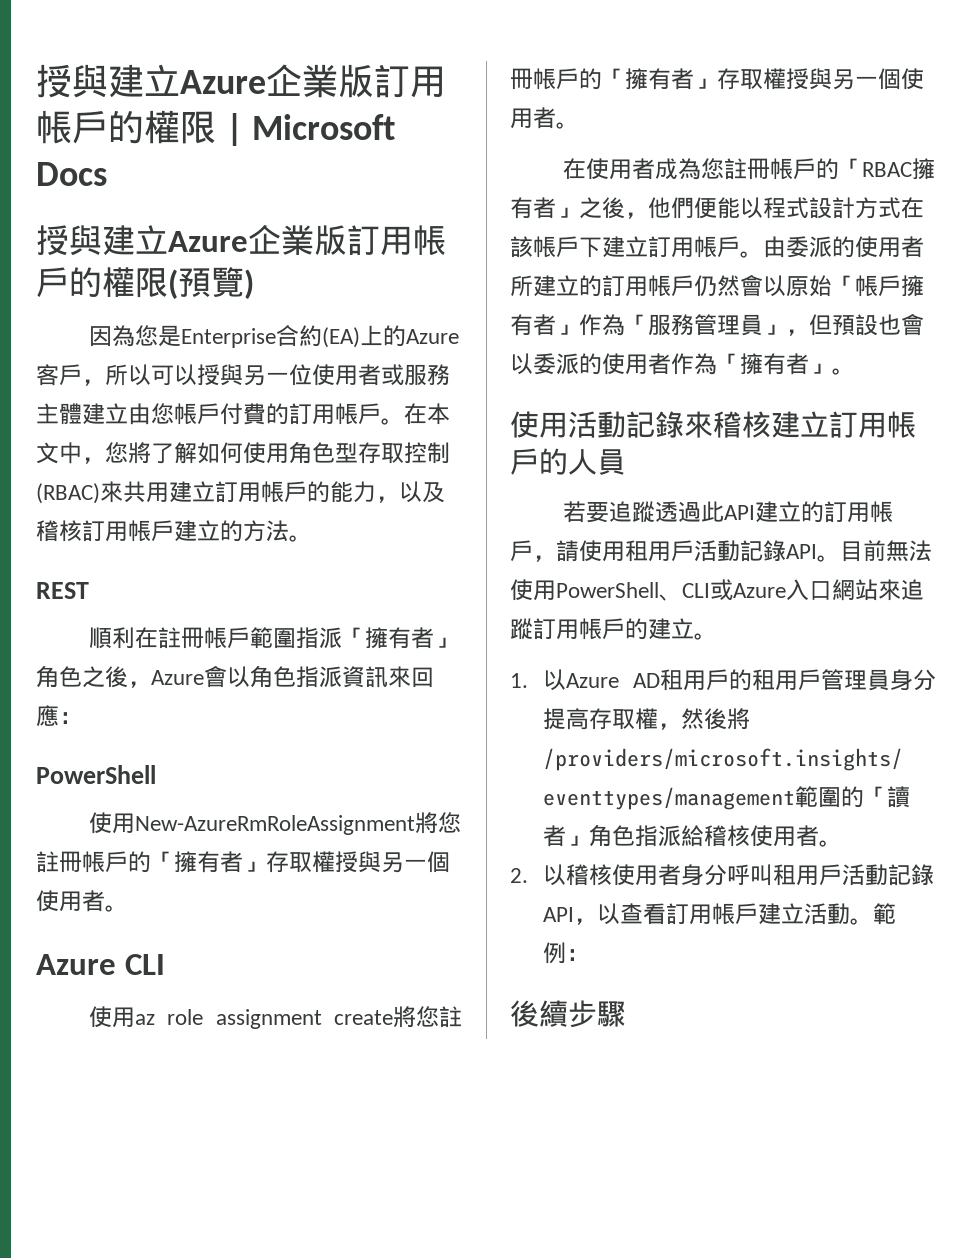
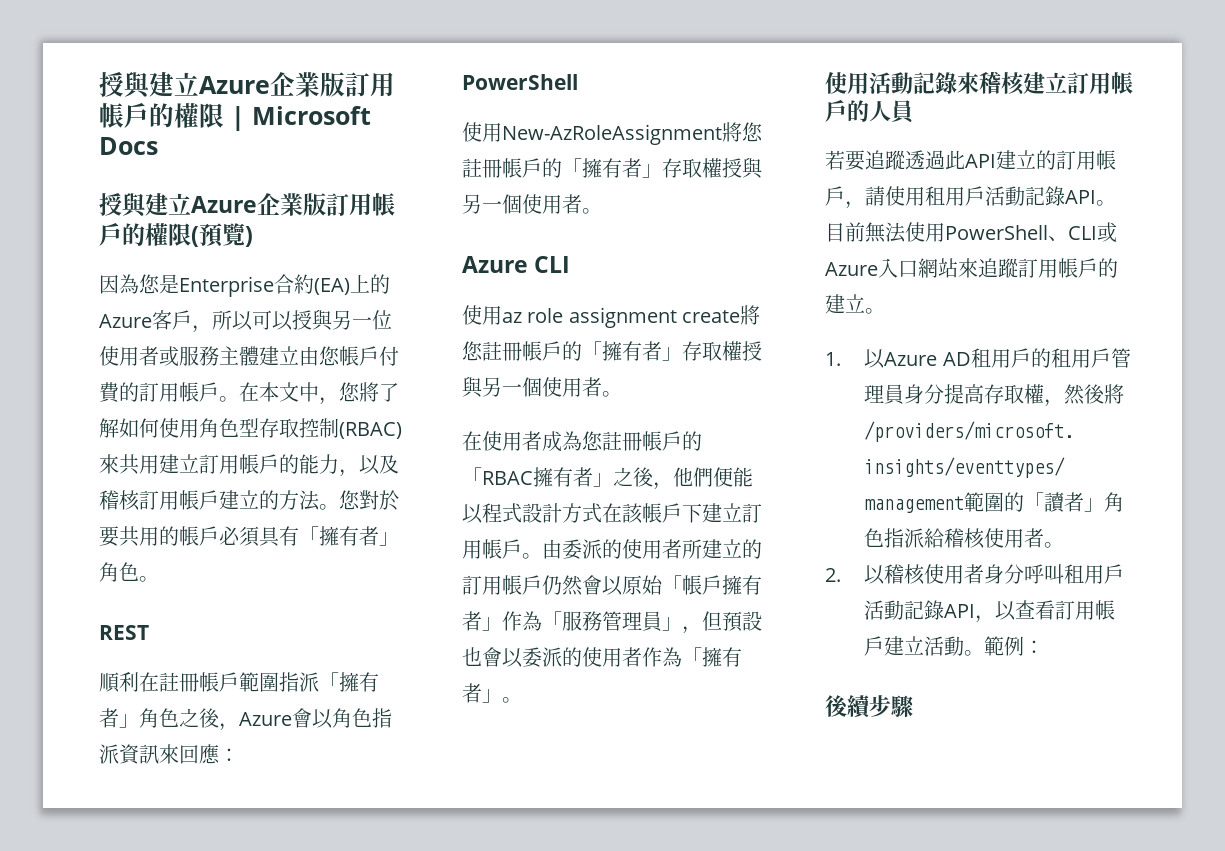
(312, 538) none -> [339,490,399,511] [99,526,399,547] [99,562,159,582] 您對於要共用的帳戶必須具有「擁有者」角色。
[135,815,416,835] New-AzureRmRoleAssignment -> [502,124,722,145] New-AzRoleAssignment

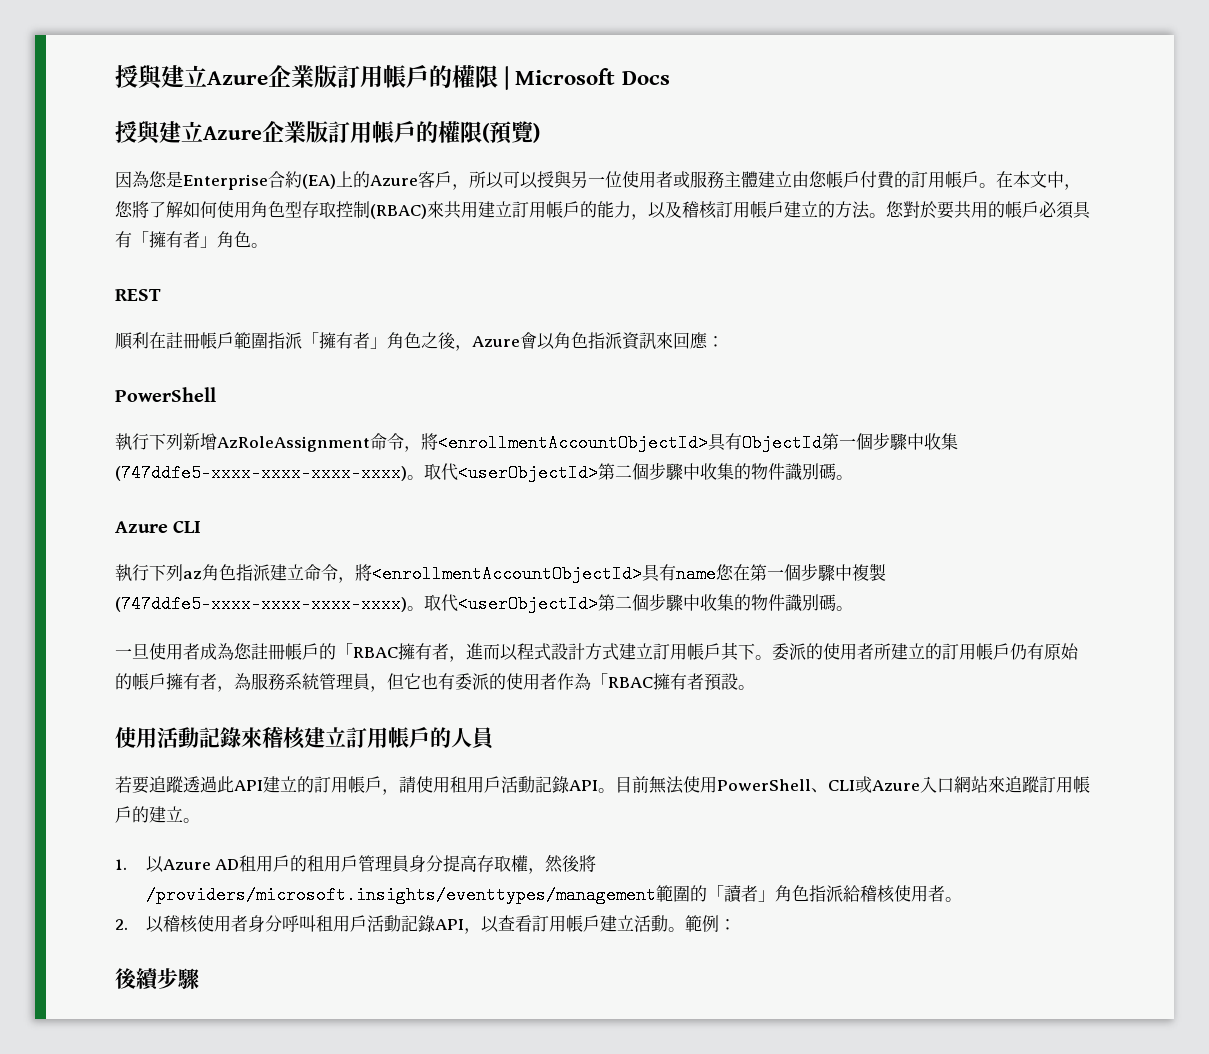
[462,122,763,145] [462,157,763,179] [462,194,602,214] [462,256,571,273] [462,305,761,328] [462,341,762,361] [462,376,622,398] [462,431,482,451] 使用New-AzRoleAssignment將您註冊帳戶的「擁有者」存取權授與另一個使用者。 // Azure CLI // 使用az role assignment create將您註冊帳戶的「擁有者」存取權授與另一個使用者。 // 在 -> [115,432,958,452] [115,462,853,482] [115,520,202,533] [115,563,886,583] [115,593,853,613] [115,643,149,659] 執行下列新增AzRoleAssignment命令，將<enrollmentAccountObjectId>具有ObjectId第一個步驟中收集(747ddfe5-xxxx-xxxx-xxxx-xxxx)。取代<userObjectId>第二個步驟中收集的物件識別碼。 // Azure CLI // 執行下列az角色指派建立命令，將<enrollmentAccountObjectId>具有name您在第一個步驟中複製(747ddfe5-xxxx-xxxx-xxxx-xxxx)。取代<userObjectId>第二個步驟中收集的物件識別碼。 // 一旦
[593,467,753,490] 」之後，他們便能 -> [449,643,500,662] ，進而
[602,503,762,524] [462,539,562,559] 在該帳戶下建立訂用帳戶。由 -> [619,642,772,661] 建立訂用帳戶其下。
[562,575,762,596] [462,611,762,634] [462,647,523,668] 然會以原始「帳戶擁有者」作為「服務管理員」，但預設也會以 -> [1027,643,1079,660] [115,673,455,692] 有原始的帳戶擁有者，為服務系統管理員，但它也有
[702,647,742,667] [462,683,502,703] 擁有者」 -> [608,673,738,691] RBAC擁有者預設

